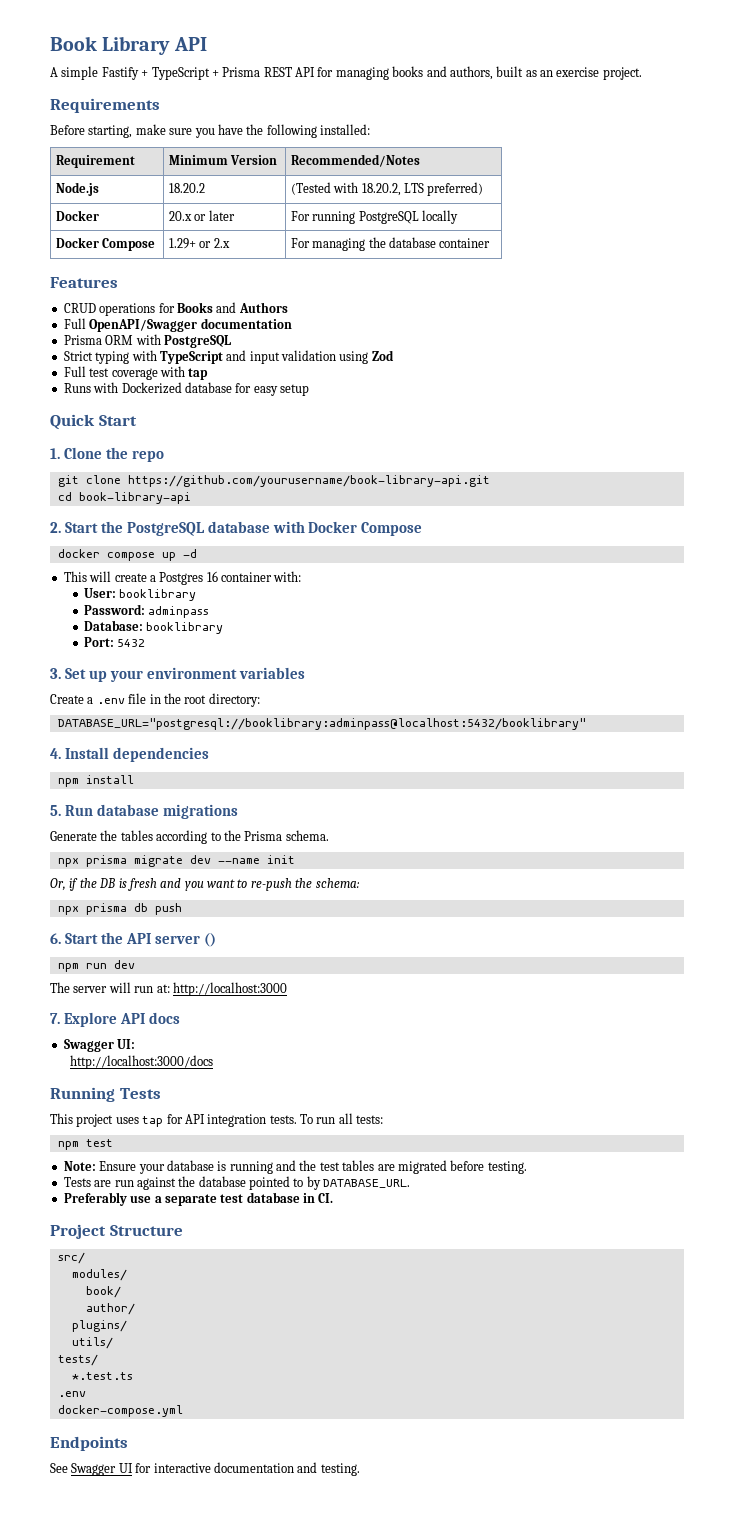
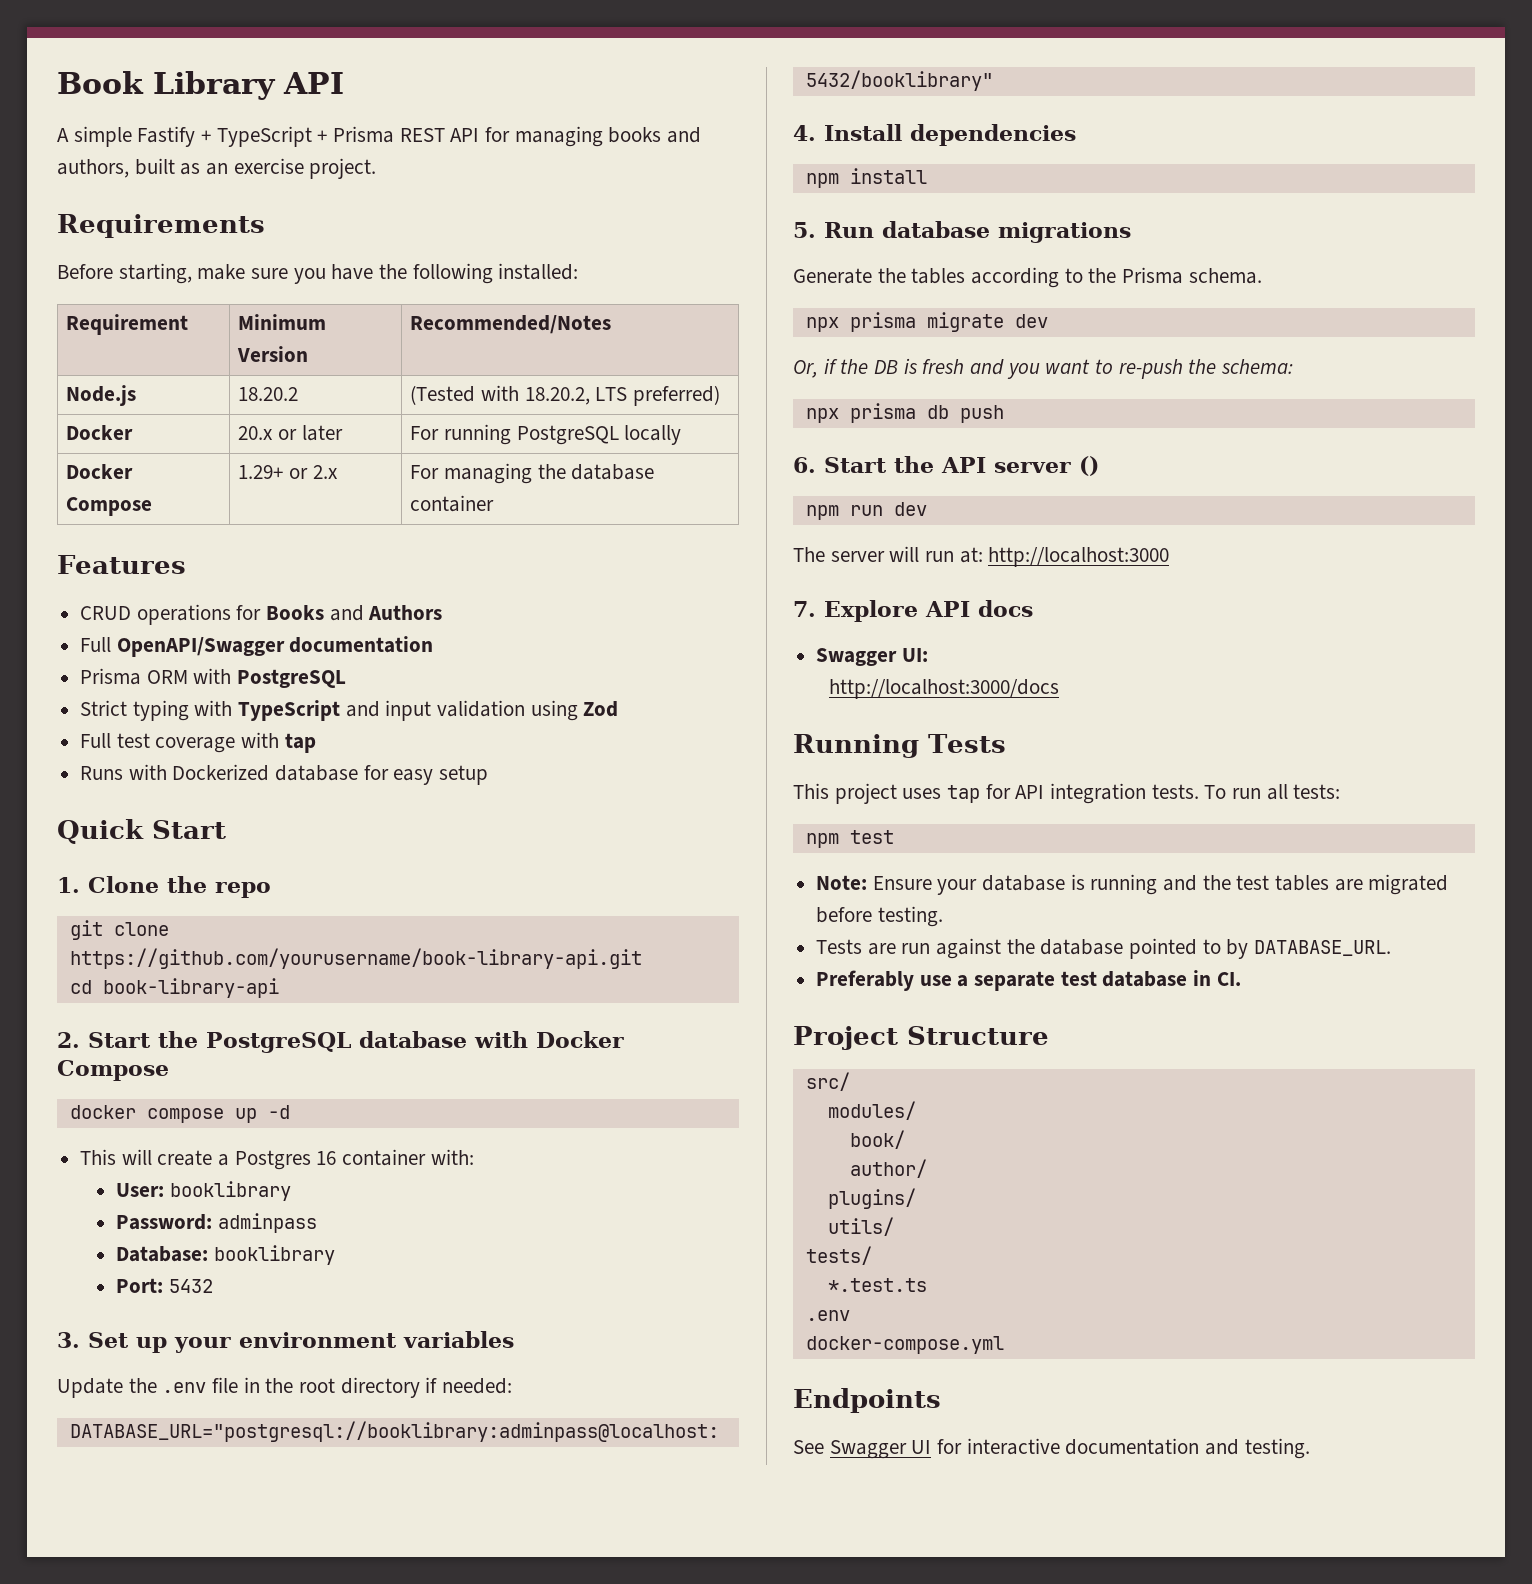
[50,694,94,704] Create a -> [57,1378,157,1398] Update the
[208,693,260,707] directory: -> [340,1377,513,1398] directory if needed:
[217,855,295,864] --name init -> (1048, 321) none

